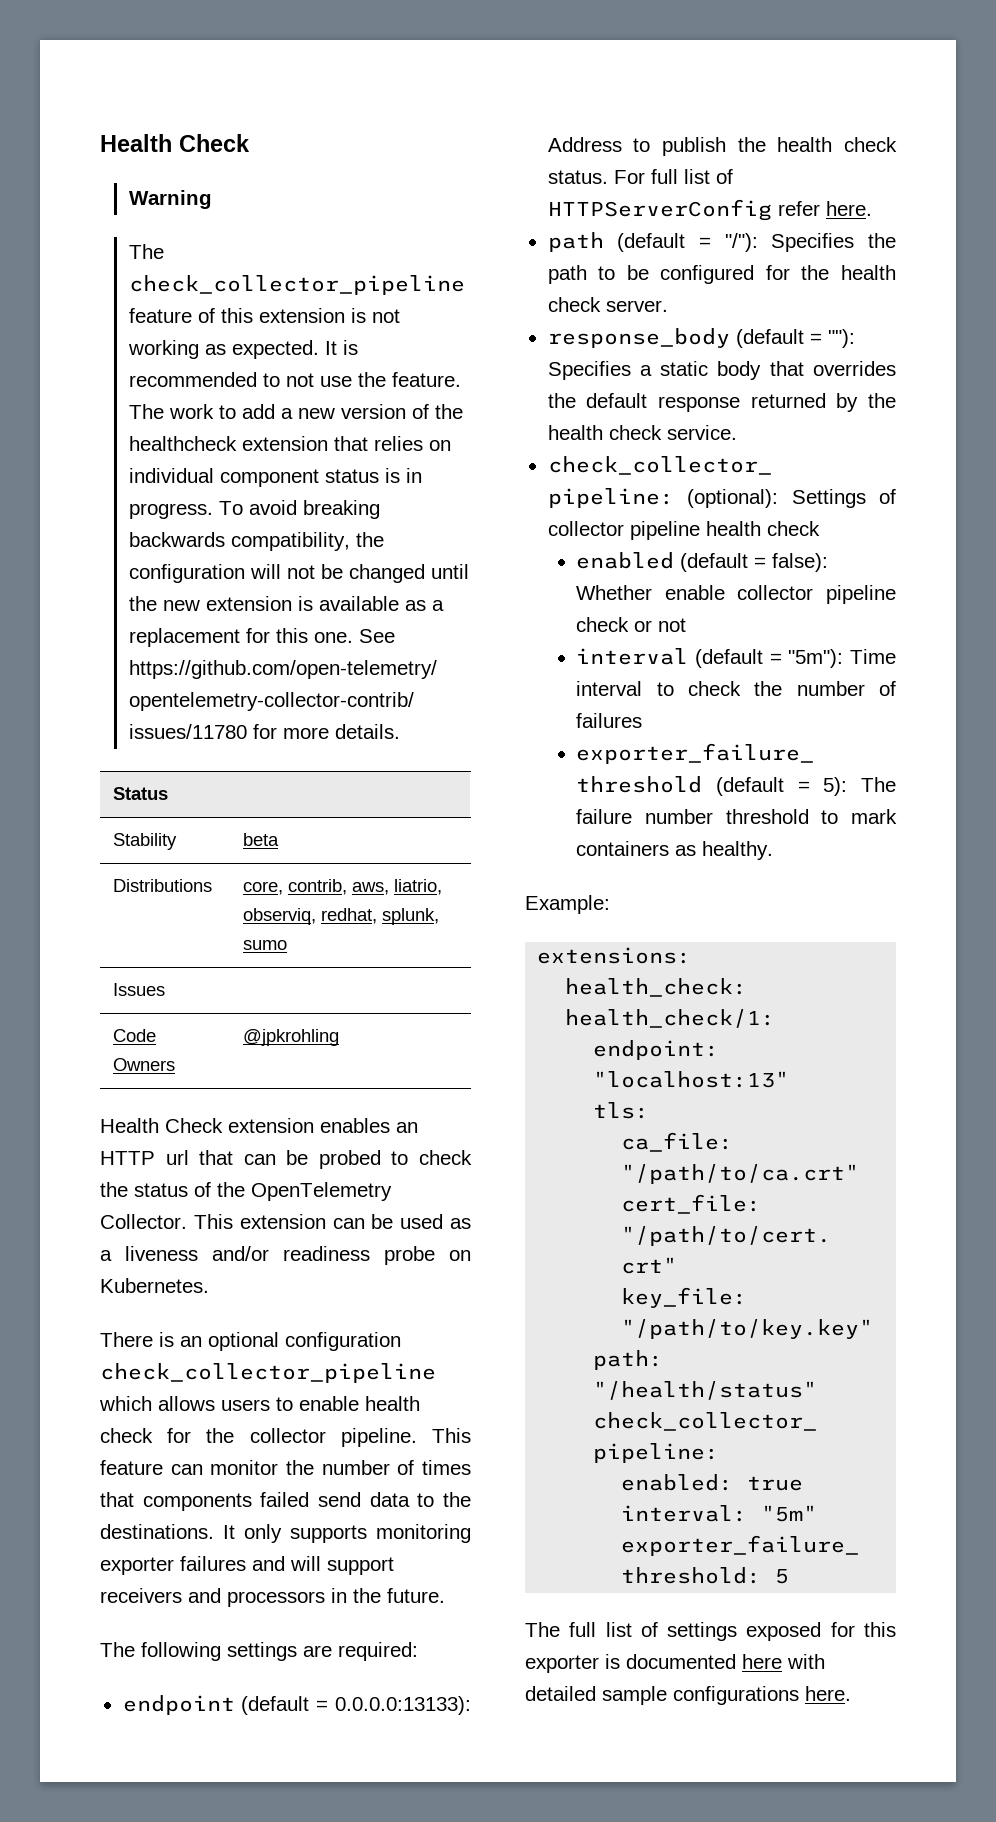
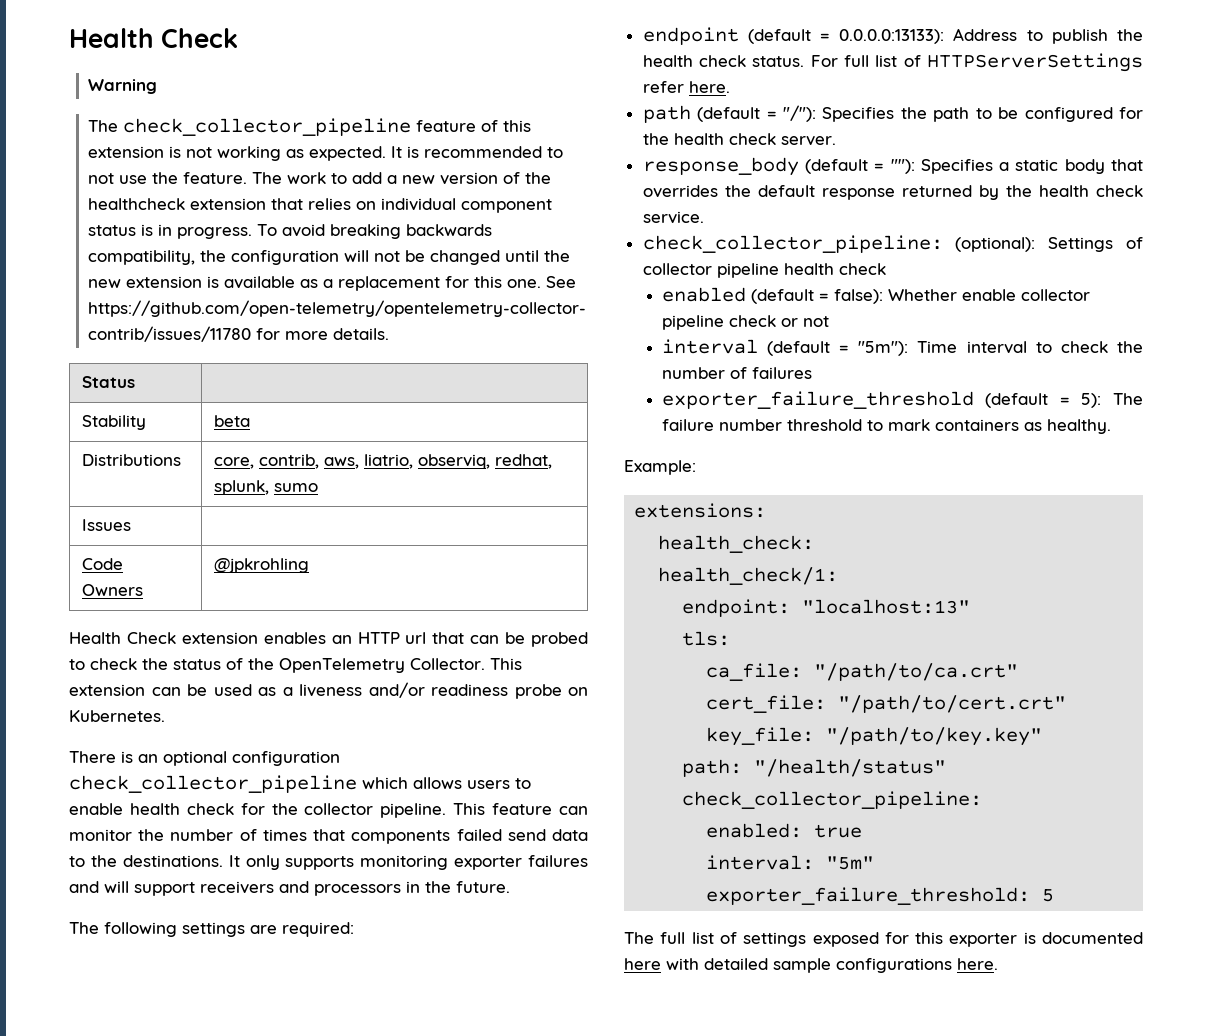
[547,199,772,221] HTTPServerConfig -> [927,53,1143,72] HTTPServerSettings

